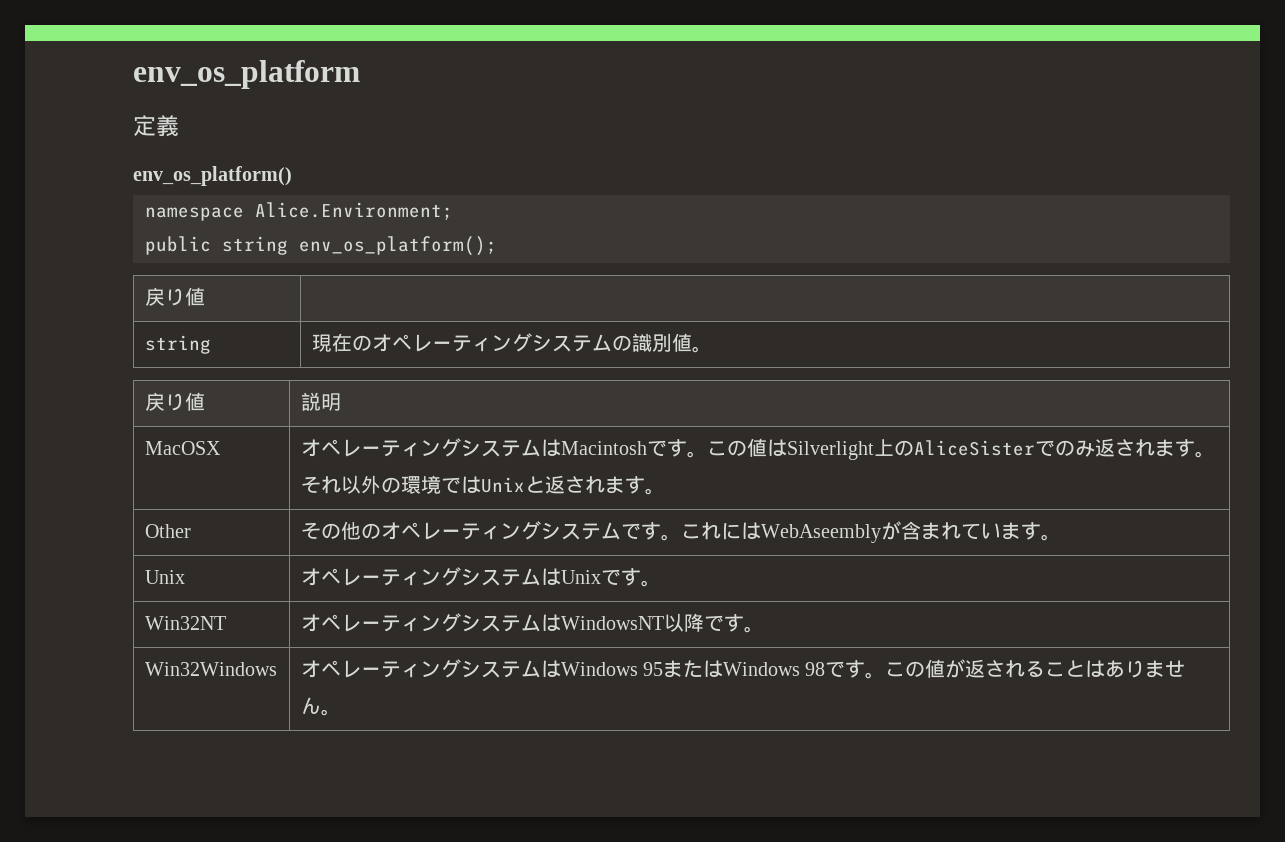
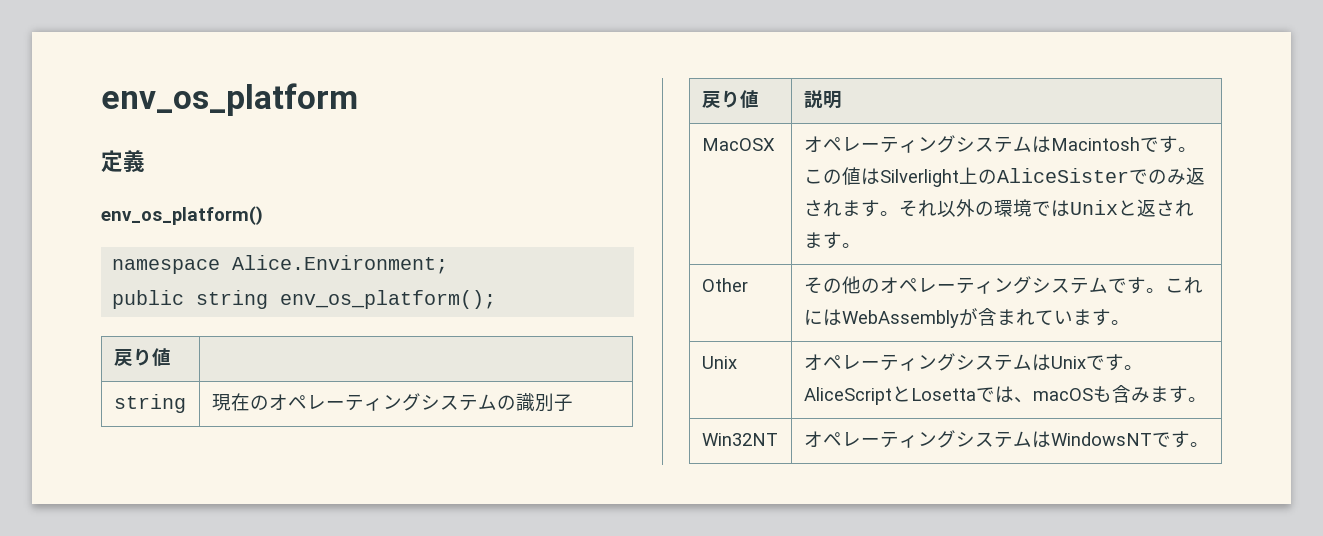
[671,333,712,353] 値。 -> [553,394,573,412] 子
[760,524,881,543] WebAseembly -> [841,310,959,328] WebAssembly
(661, 583) none -> [803,385,1207,405] AliceScriptとLosettaでは、macOSも含みます。
[663,613,764,633] [144,662,277,676] [300,659,1186,679] [300,697,341,716] 以降です。 // Win32Windows | オペレーティングシステムはWindows 95またはWindows 98です。この値が返されることはありません。 -> [1151,431,1209,448] です。

